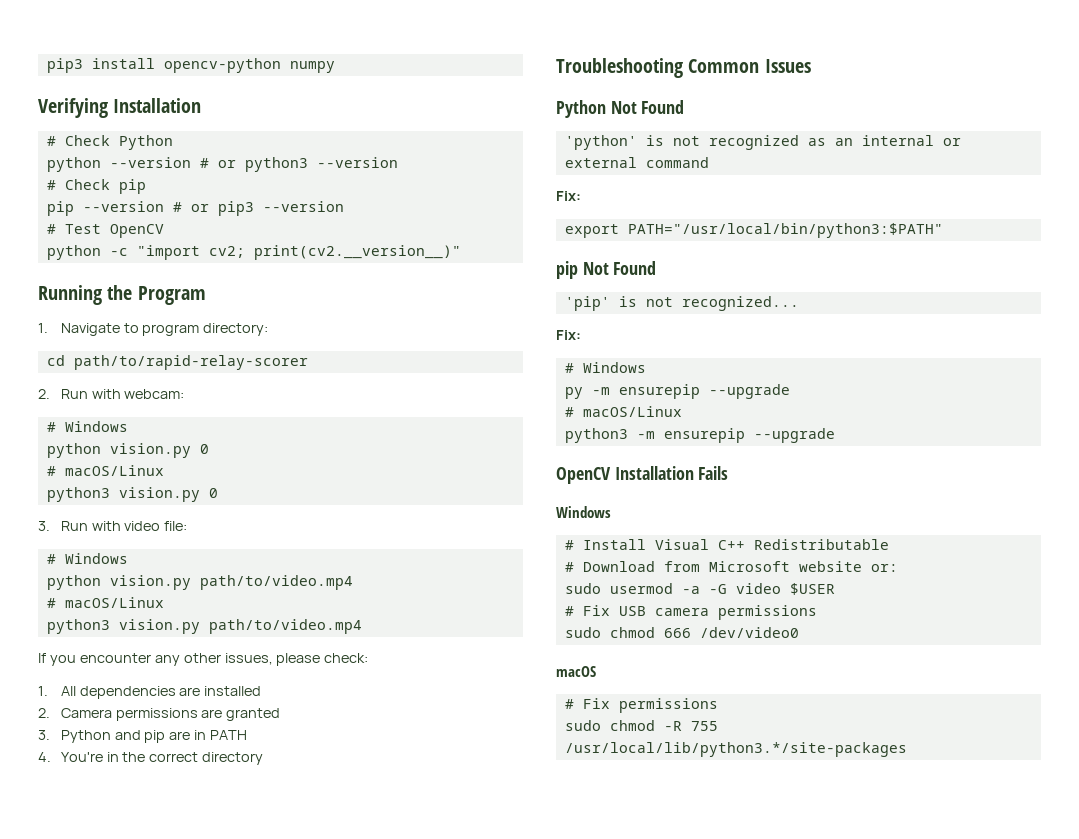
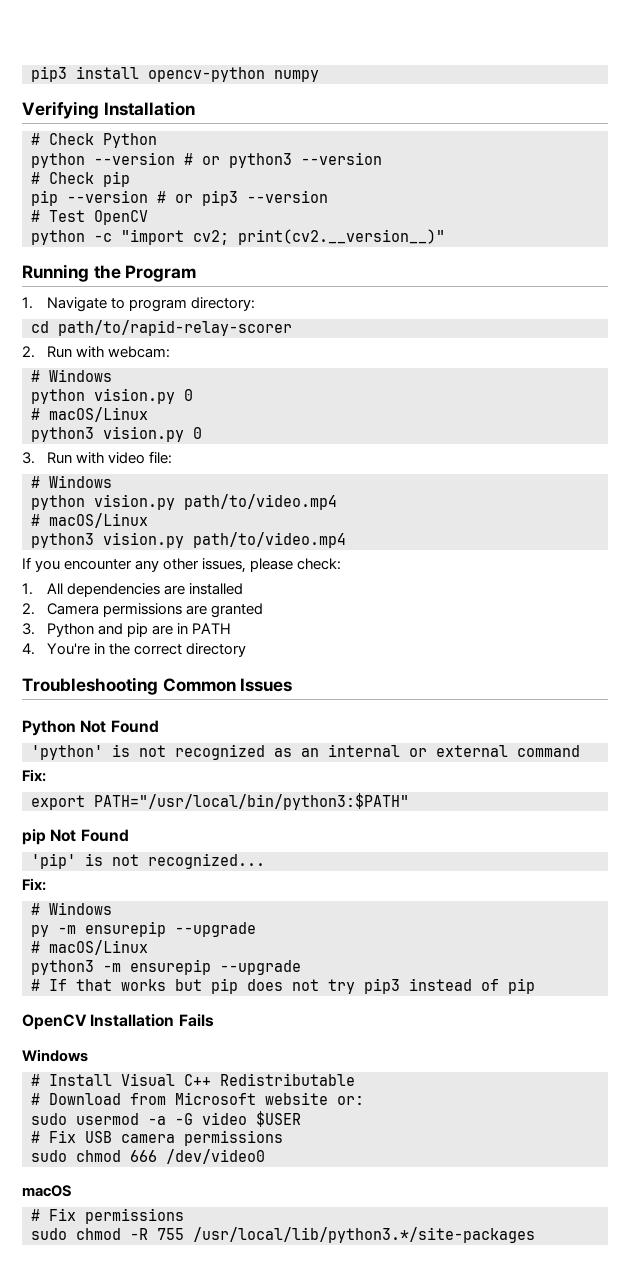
(835, 435) none -> [31,978,535,994] // # If that works but pip does not try pip3 instead of pip

